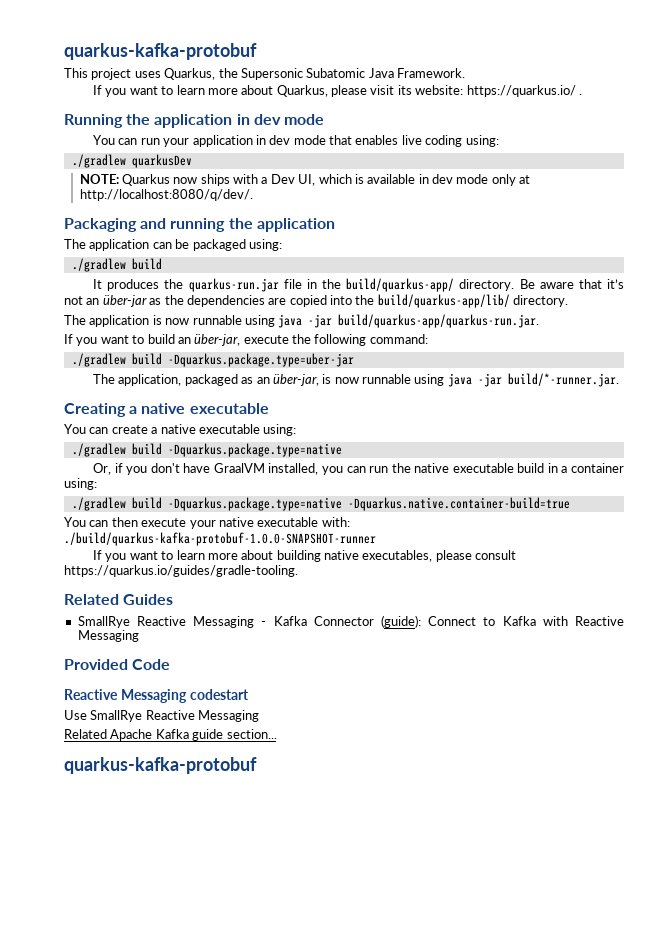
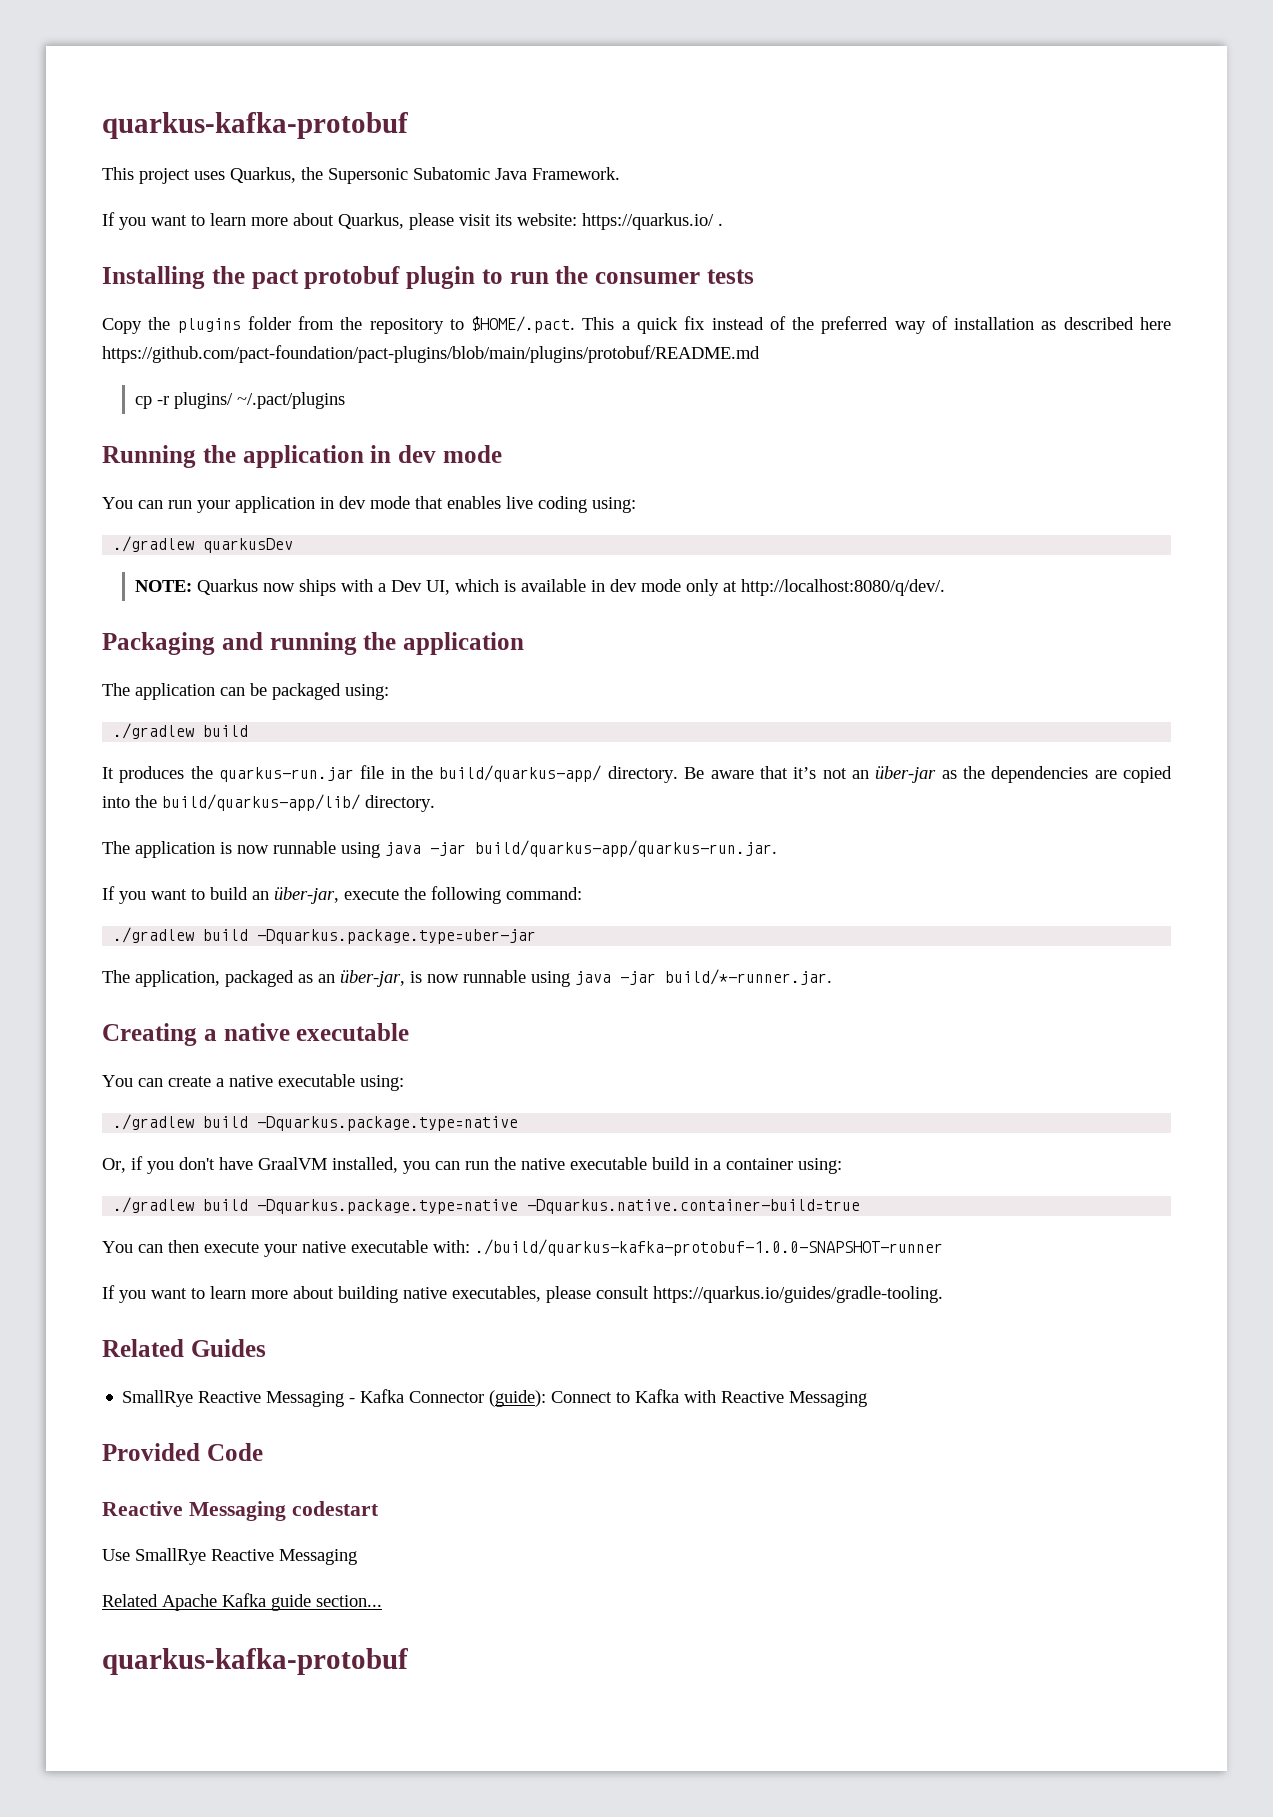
(582, 94) none -> [102,266,754,289] [102,316,1171,334] [102,345,760,363] [135,392,346,409] // Installing the pact protobuf plugin to run the consumer tests // Copy the plugins folder from the repository to $HOME/.pact. This a quick fix instead of the preferred way of installation as described here https://github.com/pact-foundation/pact-plugins/blob/main/plugins/protobuf/README.md // cp -r plugins/ ~/.pact/plugins

